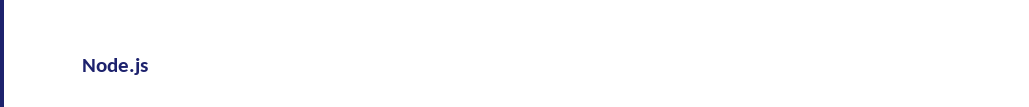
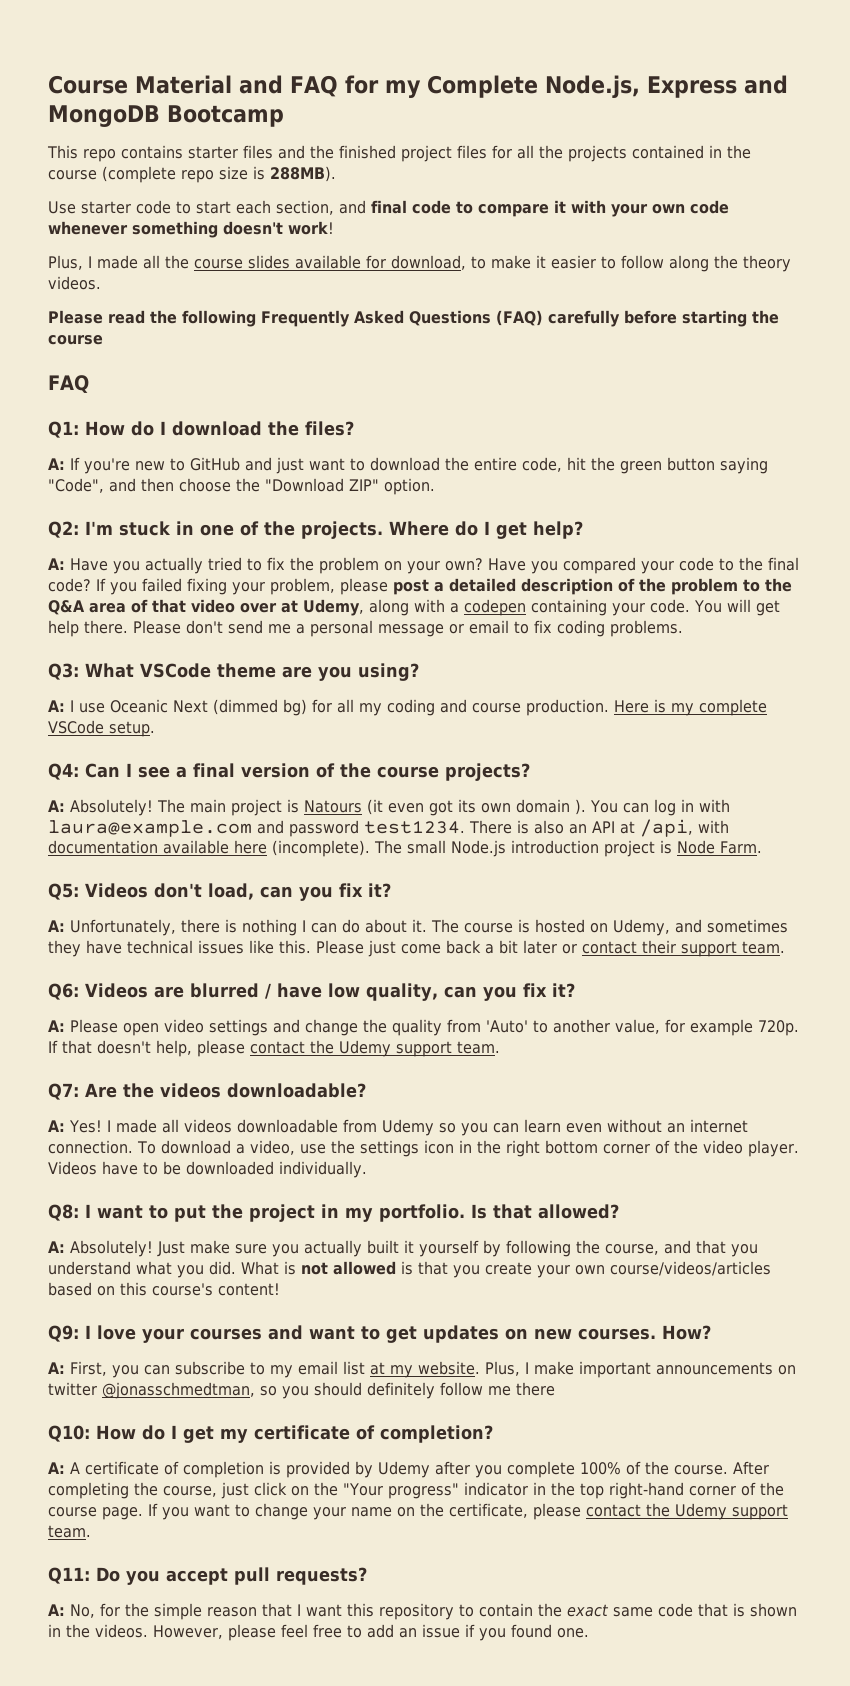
[82,58,148,75] Node.js -> [48,75,788,98] [48,105,284,127] [47,145,751,162] [48,166,336,183] [48,200,729,217] [48,221,334,238] [48,255,791,272] [48,276,101,290] [48,310,779,327] [48,335,103,345] [48,375,89,393] [48,421,354,438] [48,457,768,474] [48,478,435,495] [48,521,583,539] [48,557,799,574] [48,578,792,595] [48,599,780,616] [48,620,683,637] [48,663,419,681] [48,699,767,716] [48,720,155,737] [48,763,530,781] [48,799,730,816] [48,819,729,837] [48,840,762,857] [48,883,391,901] [48,919,788,936] [48,940,785,957] [48,983,575,1001] [48,1019,799,1036] [48,1040,500,1057] [48,1083,366,1100] [48,1119,748,1136] [48,1140,799,1157] [48,1161,367,1178] [48,1204,619,1222] [48,1240,758,1257] [48,1261,771,1278] [48,1282,280,1296] [48,1325,711,1343] [48,1361,796,1378] [48,1382,555,1399] [48,1425,493,1443] [48,1461,769,1478] [48,1482,784,1499] [48,1503,788,1520] [48,1525,91,1538] [48,1567,367,1585] [48,1603,797,1620] [48,1624,589,1641] Course Material and FAQ for my Complete Node.js, Express and MongoDB Bootcamp // This repo contains starter files and the finished project files for all the projects contained in the course (complete repo size is 288MB). // Use starter code to start each section, and final code to compare it with your own code whenever something doesn't work! // Plus, I made all the course slides available for download, to make it easier to follow along the theory videos. // Please read the following Frequently Asked Questions (FAQ) carefully before starting the course // FAQ // Q1: How do I download the files? // A: If you're new to GitHub and just want to download the entire code, hit the green button saying "Code", and then choose the "Download ZIP" option. // Q2: I'm stuck in one of the projects. Where do I get help? // A: Have you actually tried to fix the problem on your own? Have you compared your code to the final code? If you failed fixing your problem, please post a detailed description of the problem to the Q&A area of that video over at Udemy, along with a codepen containing your code. You will get help there. Please don't send me a personal message or email to fix coding problems. // Q3: What VSCode theme are you using? // A: I use Oceanic Next (dimmed bg) for all my coding and course production. Here is my complete VSCode setup. // Q4: Can I see a final version of the course projects? // A: Absolutely! The main project is Natours (it even got its own domain ). You can log in with laura@example.com and password test1234. There is also an API at /api, with documentation available here (incomplete). The small Node.js introduction project is Node Farm. // Q5: Videos don't load, can you fix it? // A: Unfortunately, there is nothing I can do about it. The course is hosted on Udemy, and sometimes they have technical issues like this. Please just come back a bit later or contact their support team. // Q6: Videos are blurred / have low quality, can you fix it? // A: Please open video settings and change the quality from 'Auto' to another value, for example 720p. If that doesn't help, please contact the Udemy support team. // Q7: Are the videos downloadable? // A: Yes! I made all videos downloadable from Udemy so you can learn even without an internet connection. To download a video, use the settings icon in the right bottom corner of the video player. Videos have to be downloaded individually. // Q8: I want to put the project in my portfolio. Is that allowed? // A: Absolutely! Just make sure you actually built it yourself by following the course, and that you understand what you did. What is not allowed is that you create your own course/videos/articles based on this course's content! // Q9: I love your courses and want to get updates on new courses. How? // A: First, you can subscribe to my email list at my website. Plus, I make important announcements on twitter @jonasschmedtman, so you should definitely follow me there // Q10: How do I get my certificate of completion? // A: A certificate of completion is provided by Udemy after you complete 100% of the course. After completing the course, just click on the "Your progress" indicator in the top right-hand corner of the course page. If you want to change your name on the certificate, please contact the Udemy support team. // Q11: Do you accept pull requests? // A: No, for the simple reason that I want this repository to contain the exact same code that is shown in the videos. However, please feel free to add an issue if you found one.

